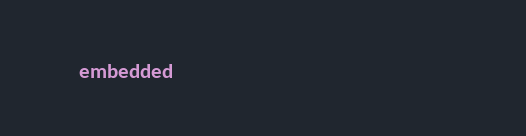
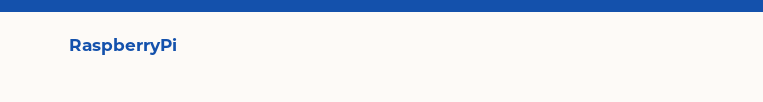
[79,64,173,78] embedded -> [69,38,177,55] RaspberryPi

